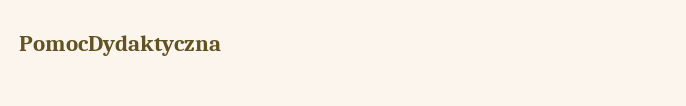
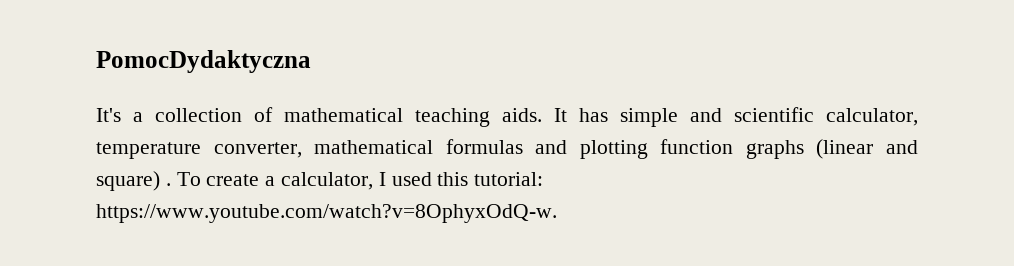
(221, 45) none -> [96,107,918,127] [96,139,918,159] [96,171,544,191] [96,204,557,223] // It's a collection of mathematical teaching aids. It has simple and scientific calculator, temperature converter, mathematical formulas and plotting function graphs (linear and square) . To create a calculator, I used this tutorial: https://www.youtube.com/watch?v=8OphyxOdQ-w.

